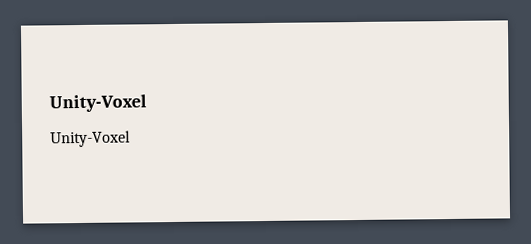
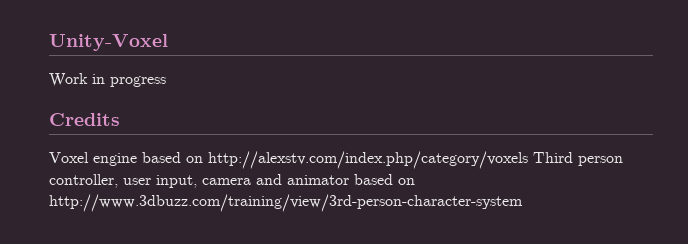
[50,130,131,148] Unity-Voxel -> [49,73,166,87] [49,113,120,126] [49,151,623,169] [49,174,415,188] [49,194,523,212] Work in progress // Credits // Voxel engine based on http://alexstv.com/index.php/category/voxels Third person controller, user input, camera and animator based on http://www.3dbuzz.com/training/view/3rd-person-character-system

